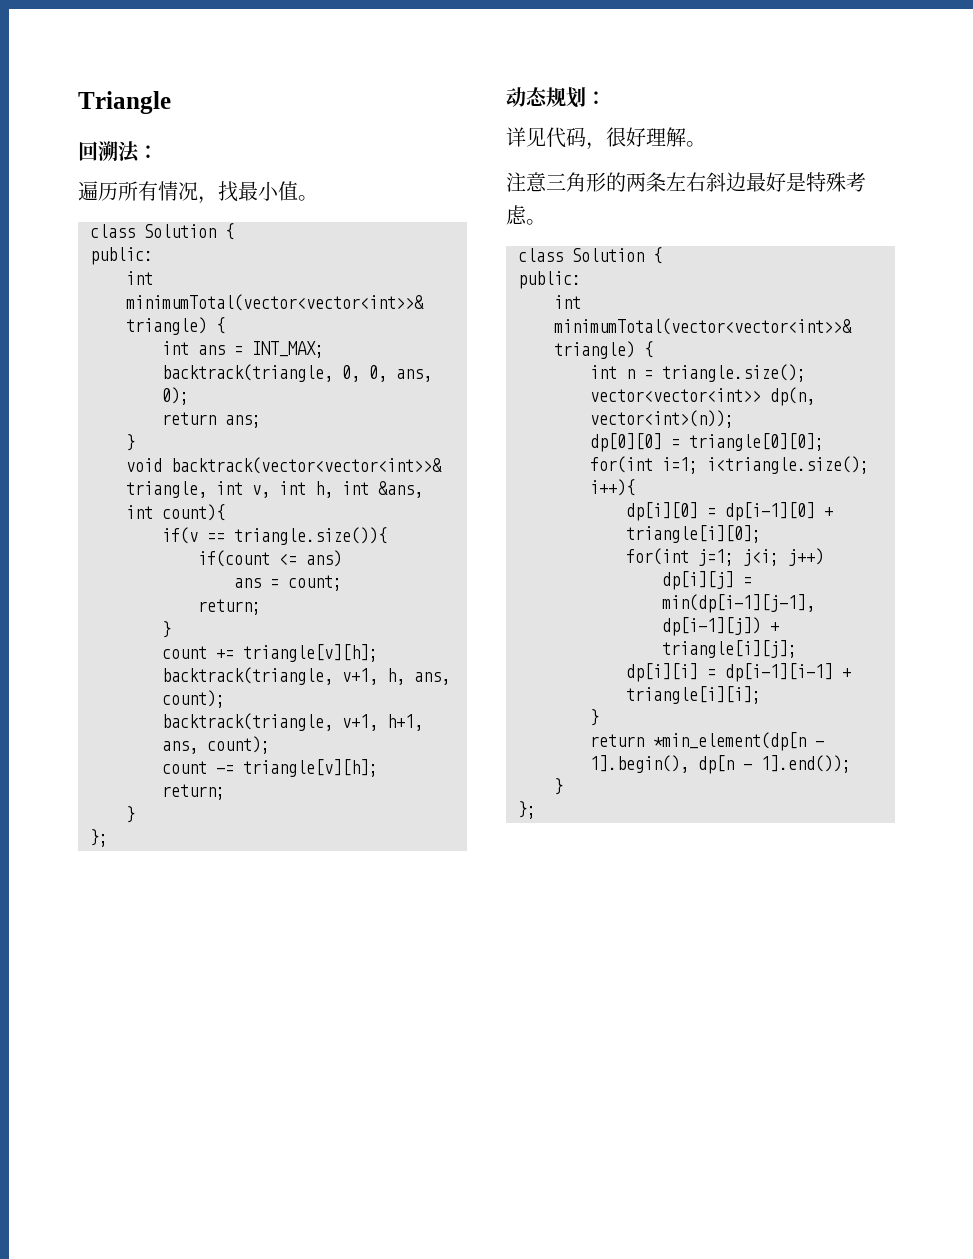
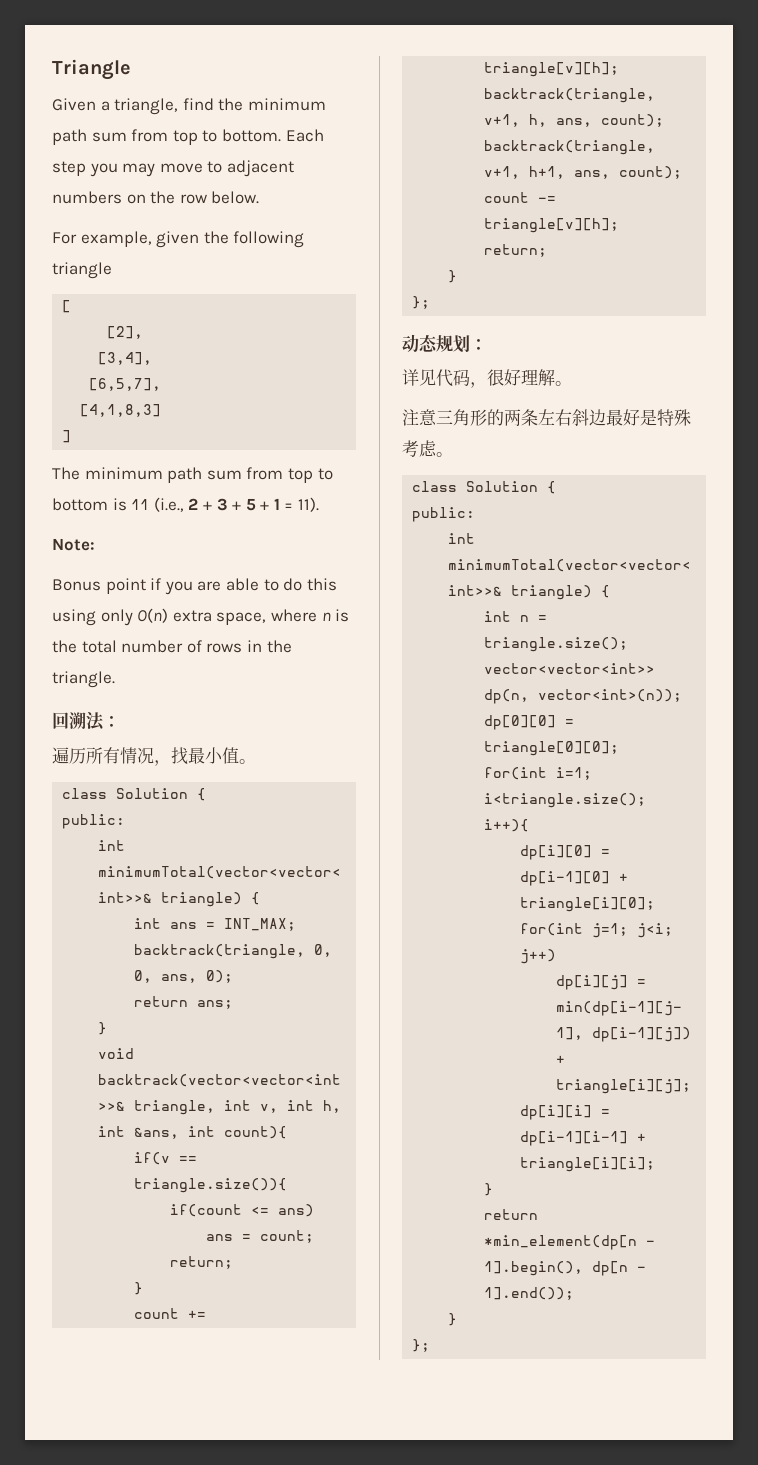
(171, 102) none -> [52,98,326,115] [52,129,324,145] [52,160,294,177] [52,191,260,204] [52,231,305,248] [52,262,112,279] [62,300,72,313] [107,326,144,339] [98,352,153,365] [89,378,162,391] [80,404,162,417] [62,430,72,443] [52,467,333,483] [52,497,320,512] [52,538,95,551] [52,578,337,595] [52,608,350,626] [52,640,292,653] [52,671,115,688] // Given a triangle, find the minimum path sum from top to bottom. Each step you may move to adjacent numbers on the row below. // For example, given the following triangle // [ // [2], // [3,4], // [6,5,7], // [4,1,8,3] // ] // The minimum path sum from top to bottom is 11 (i.e., 2 + 3 + 5 + 1 = 11). // Note: // Bonus point if you are able to do this using only O(n) extra space, where n is the total number of rows in the triangle.

